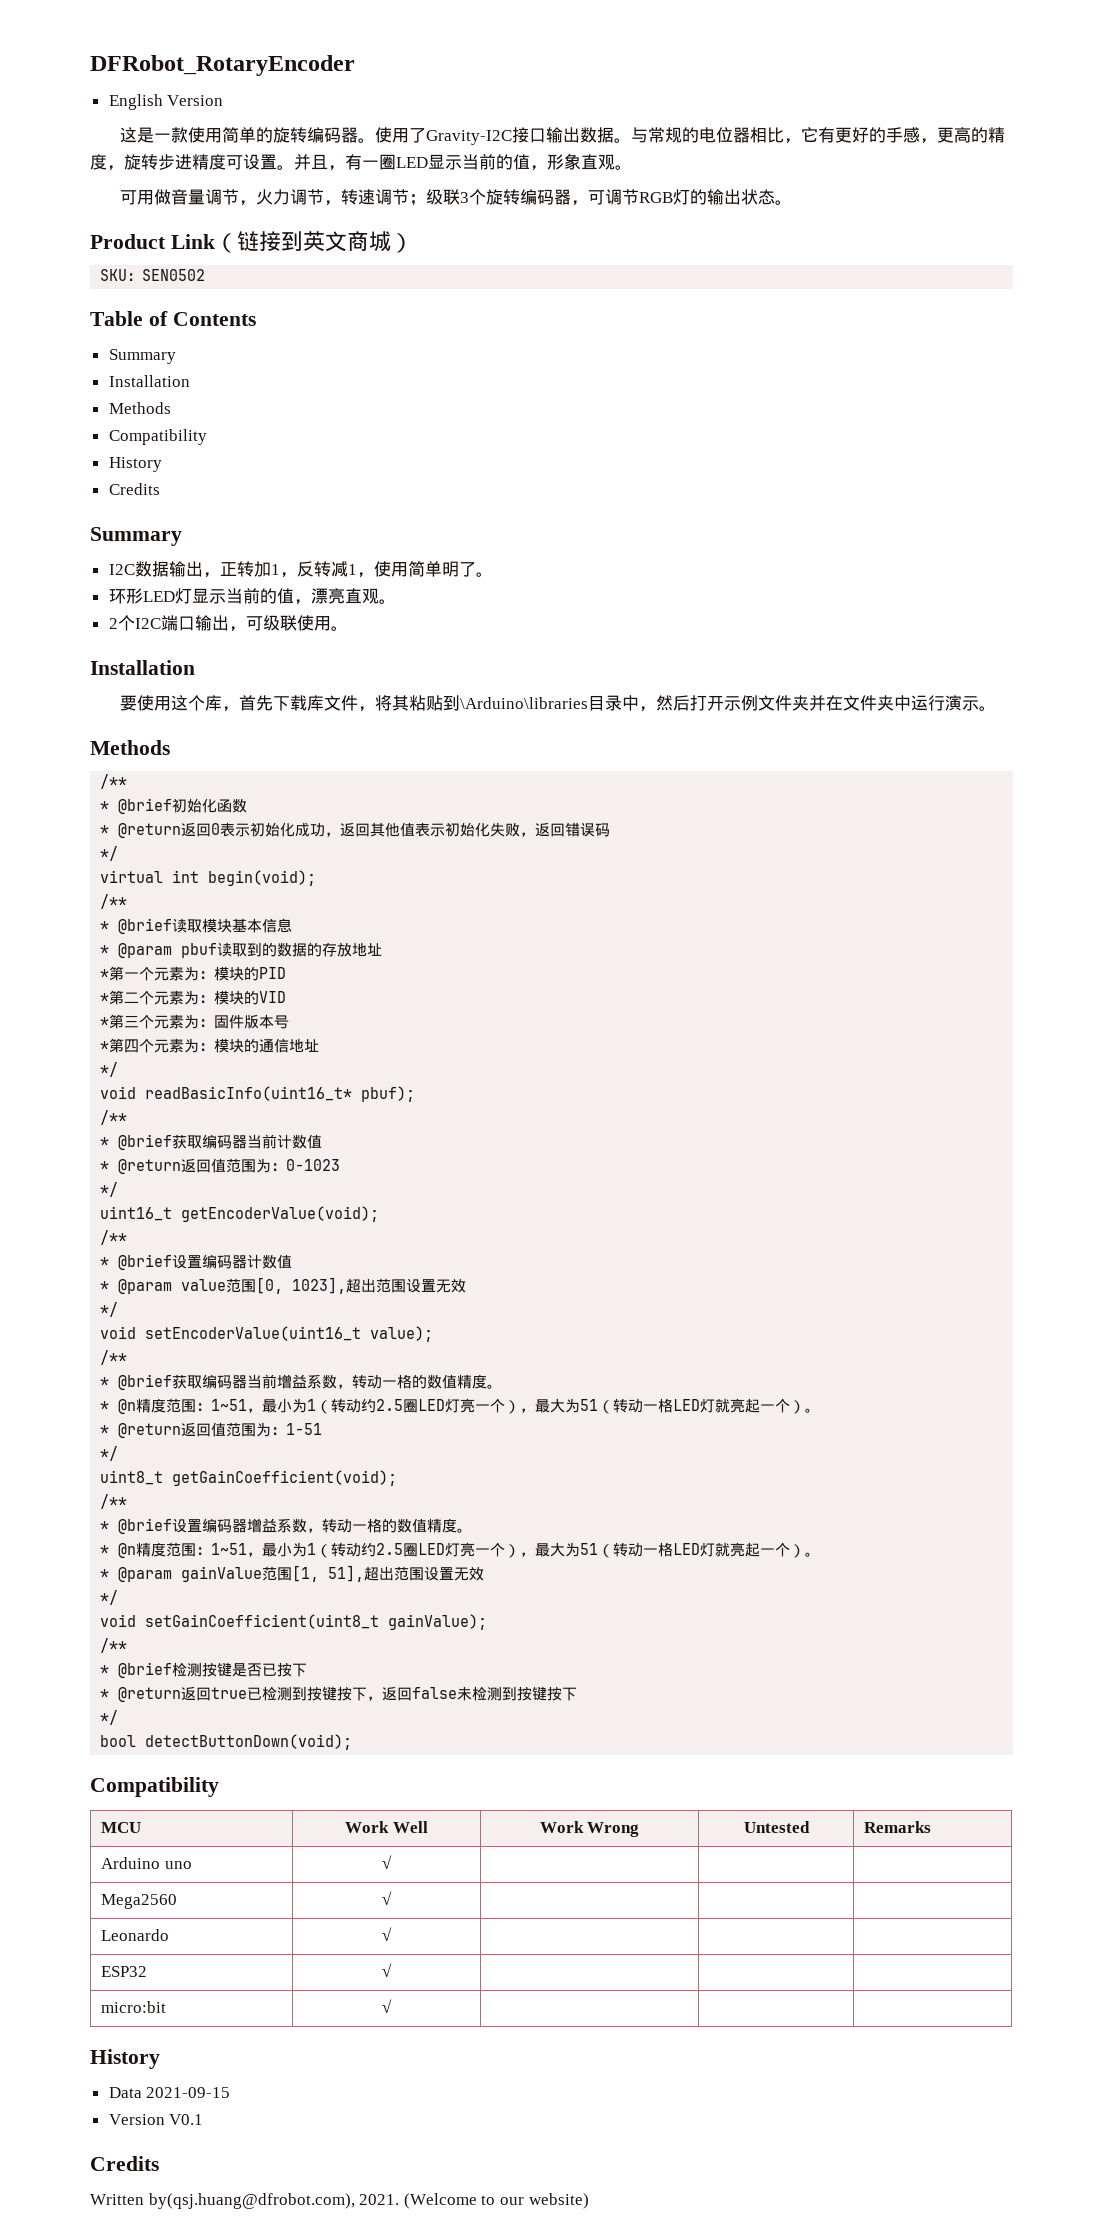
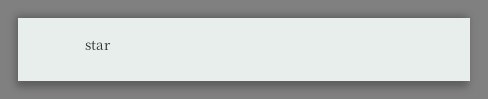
[90,55,355,76] [108,94,224,110] [120,127,1006,145] [90,153,632,171] [120,189,793,206] [90,231,413,253] [100,269,206,281] [90,311,256,326] [108,349,176,364] [108,375,190,387] [108,402,171,414] [108,429,207,445] [108,457,162,472] [108,483,160,495] [90,527,182,546] [108,561,493,578] [108,588,396,605] [108,615,348,632] [90,660,195,675] [120,695,997,712] [90,740,170,755] [100,774,128,789] [100,798,248,814] [100,822,611,838] [100,846,119,861] [100,870,317,886] [100,894,128,909] [100,918,293,934] [100,942,383,958] [100,966,287,981] [100,990,287,1005] [100,1014,290,1029] [100,1038,320,1053] [100,1062,119,1077] [100,1086,416,1102] [100,1110,128,1125] [100,1134,323,1150] [100,1158,341,1174] [100,1182,119,1197] [100,1206,380,1222] [100,1230,128,1245] [100,1254,293,1270] [100,1277,467,1294] [100,1302,119,1317] [100,1326,434,1342] [100,1350,128,1365] [100,1374,503,1390] [100,1398,821,1414] [100,1422,323,1438] [100,1446,119,1461] [100,1470,398,1486] [100,1494,128,1509] [100,1518,473,1534] [100,1542,821,1558] [100,1565,485,1582] [100,1590,119,1605] [100,1614,488,1630] [100,1638,128,1653] [100,1662,308,1678] [100,1686,578,1702] [100,1710,119,1725] [100,1734,353,1750] [90,1777,219,1797] [101,1822,142,1833] [345,1821,428,1833] [539,1821,640,1837] [743,1821,810,1833] [864,1821,932,1833] [101,1857,192,1869] [382,1855,392,1869] [101,1894,178,1909] [382,1891,392,1905] [101,1929,170,1941] [382,1927,392,1941] [101,1966,148,1977] [382,1963,392,1977] [101,2001,167,2013] [382,1999,392,2013] [90,2049,160,2069] [108,2087,231,2098] [108,2114,204,2125] [90,2156,159,2171] [90,2193,589,2209] DFRobot_RotaryEncoder // English Version // 这是一款使用简单的旋转编码器。使用了Gravity-I2C接口输出数据。与常规的电位器相比，它有更好的手感，更高的精度，旋转步进精度可设置。并且，有一圈LED显示当前的值，形象直观。 // 可用做音量调节，火力调节，转速调节；级联3个旋转编码器，可调节RGB灯的输出状态。 // Product Link（链接到英文商城） // SKU：SEN0502 // Table of Contents // Summary // Installation // Methods // Compatibility // History // Credits // Summary // I2C数据输出，正转加1，反转减1，使用简单明了。 // 环形LED灯显示当前的值，漂亮直观。 // 2个I2C端口输出，可级联使用。 // Installation // 要使用这个库，首先下载库文件，将其粘贴到\Arduino\libraries目录中，然后打开示例文件夹并在文件夹中运行演示。 // Methods // /** // * @brief初始化函数 // * @return返回0表示初始化成功，返回其他值表示初始化失败，返回错误码 // */ // virtual int begin(void); // /** // * @brief读取模块基本信息 // * @param pbuf读取到的数据的存放地址 // *第一个元素为：模块的PID // *第二个元素为：模块的VID // *第三个元素为：固件版本号 // *第四个元素为：模块的通信地址 // */ // void readBasicInfo(uint16_t* pbuf); // /** // * @brief获取编码器当前计数值 // * @return返回值范围为：0-1023 // */ // uint16_t getEncoderValue(void); // /** // * @brief设置编码器计数值 // * @param value范围[0, 1023],超出范围设置无效 // */ // void setEncoderValue(uint16_t value); // /** // * @brief获取编码器当前增益系数，转动一格的数值精度。 // * @n精度范围：1~51，最小为1（转动约2.5圈LED灯亮一个），最大为51（转动一格LED灯就亮起一个）。 // * @return返回值范围为：1-51 // */ // uint8_t getGainCoefficient(void); // /** // * @brief设置编码器增益系数，转动一格的数值精度。 // * @n精度范围：1~51，最小为1（转动约2.5圈LED灯亮一个），最大为51（转动一格LED灯就亮起一个）。 // * @param gainValue范围[1, 51],超出范围设置无效 // */ // void setGainCoefficient(uint8_t gainValue); // /** // * @brief检测按键是否已按下 // * @return返回true已检测到按键按下，返回false未检测到按键按下 // */ // bool detectButtonDown(void); // Compatibility // MCU | Work Well | Work Wrong | Untested | Remarks // Arduino uno | √ | | | // Mega2560 | √ | | | // Leonardo | √ | | | // ESP32 | √ | | | // micro:bit | √ | | | // History // Data 2021-09-15 // Version V0.1 // Credits // Written by(qsj.huang@dfrobot.com), 2021. (Welcome to our website) -> [85,40,111,50] star

